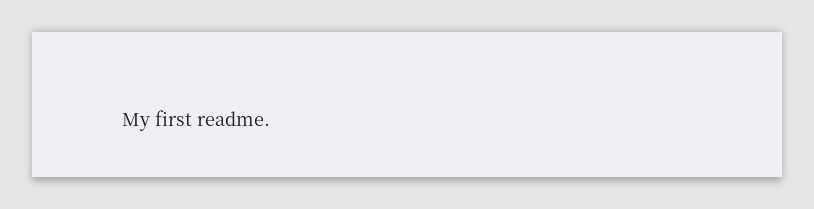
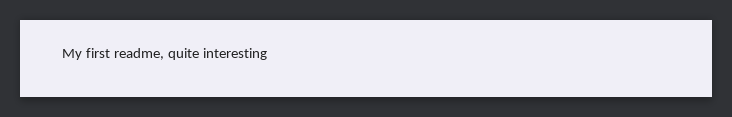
[197,111,270,126] readme. -> [113,48,267,60] readme, quite interesting

